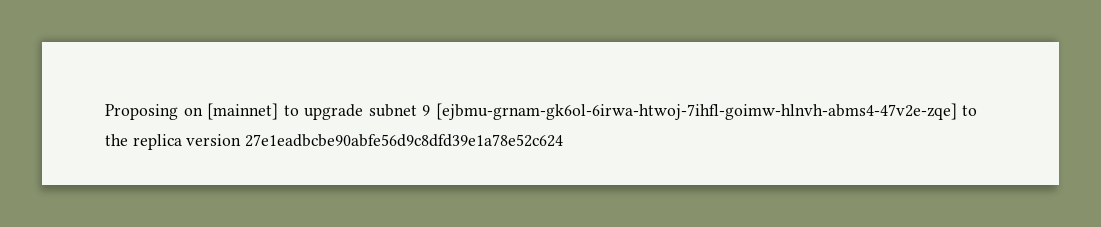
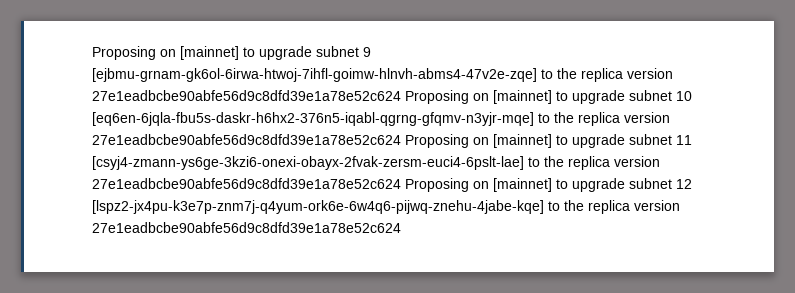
(564, 140) none -> [405,90,692,104] [92,112,670,126] [92,134,692,148] [92,156,660,170] [92,178,692,192] [92,200,680,214] [92,222,401,233] Proposing on [mainnet] to upgrade subnet 10 [eq6en-6jqla-fbu5s-daskr-h6hx2-376n5-iqabl-qgrng-gfqmv-n3yjr-mqe] to the replica version 27e1eadbcbe90abfe56d9c8dfd39e1a78e52c624 Proposing on [mainnet] to upgrade subnet 11 [csyj4-zmann-ys6ge-3kzi6-onexi-obayx-2fvak-zersm-euci4-6pslt-lae] to the replica version 27e1eadbcbe90abfe56d9c8dfd39e1a78e52c624 Proposing on [mainnet] to upgrade subnet 12 [lspz2-jx4pu-k3e7p-znm7j-q4yum-ork6e-6w4q6-pijwq-znehu-4jabe-kqe] to the replica version 27e1eadbcbe90abfe56d9c8dfd39e1a78e52c624

